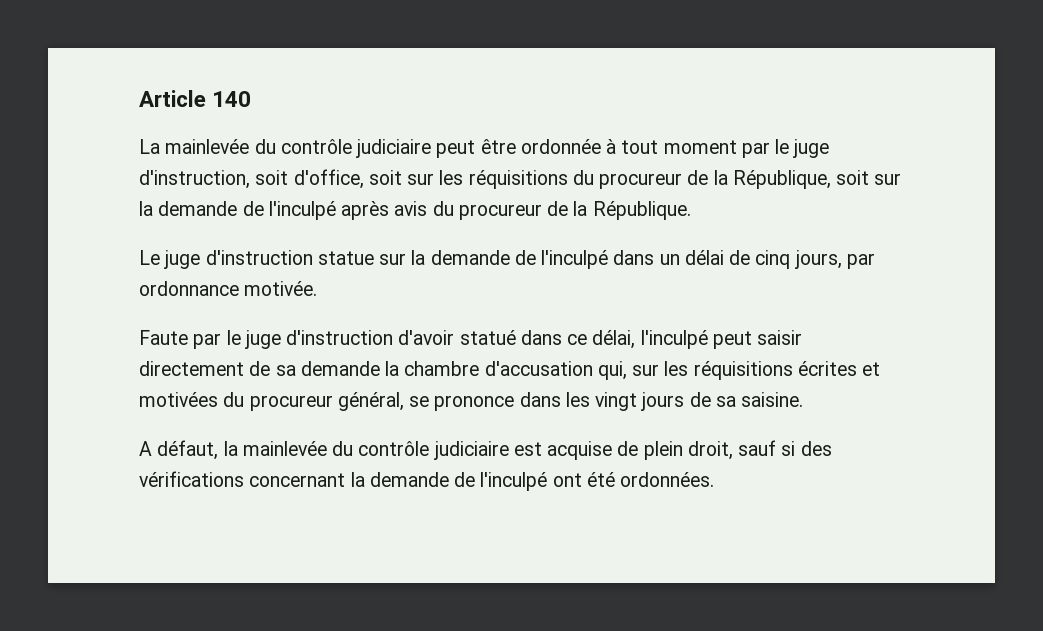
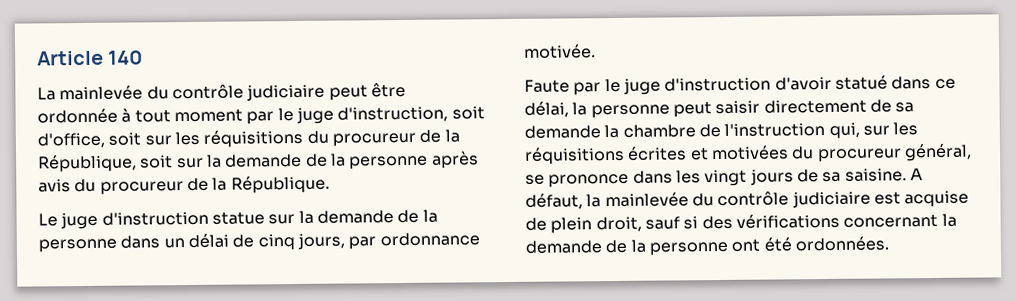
[268,201,336,220] l'inculpé -> [330,153,429,170] la personne
[541,250,609,269] l'inculpé -> [422,209,438,223] [38,238,117,253] la personne
[640,330,708,349] l'inculpé -> [572,102,670,119] la personne
[484,361,593,376] d'accusation -> [698,123,826,138] de l'instruction
(804, 399) // -> (907, 175) none
[480,472,548,491] l'inculpé -> [630,239,728,256] la personne

